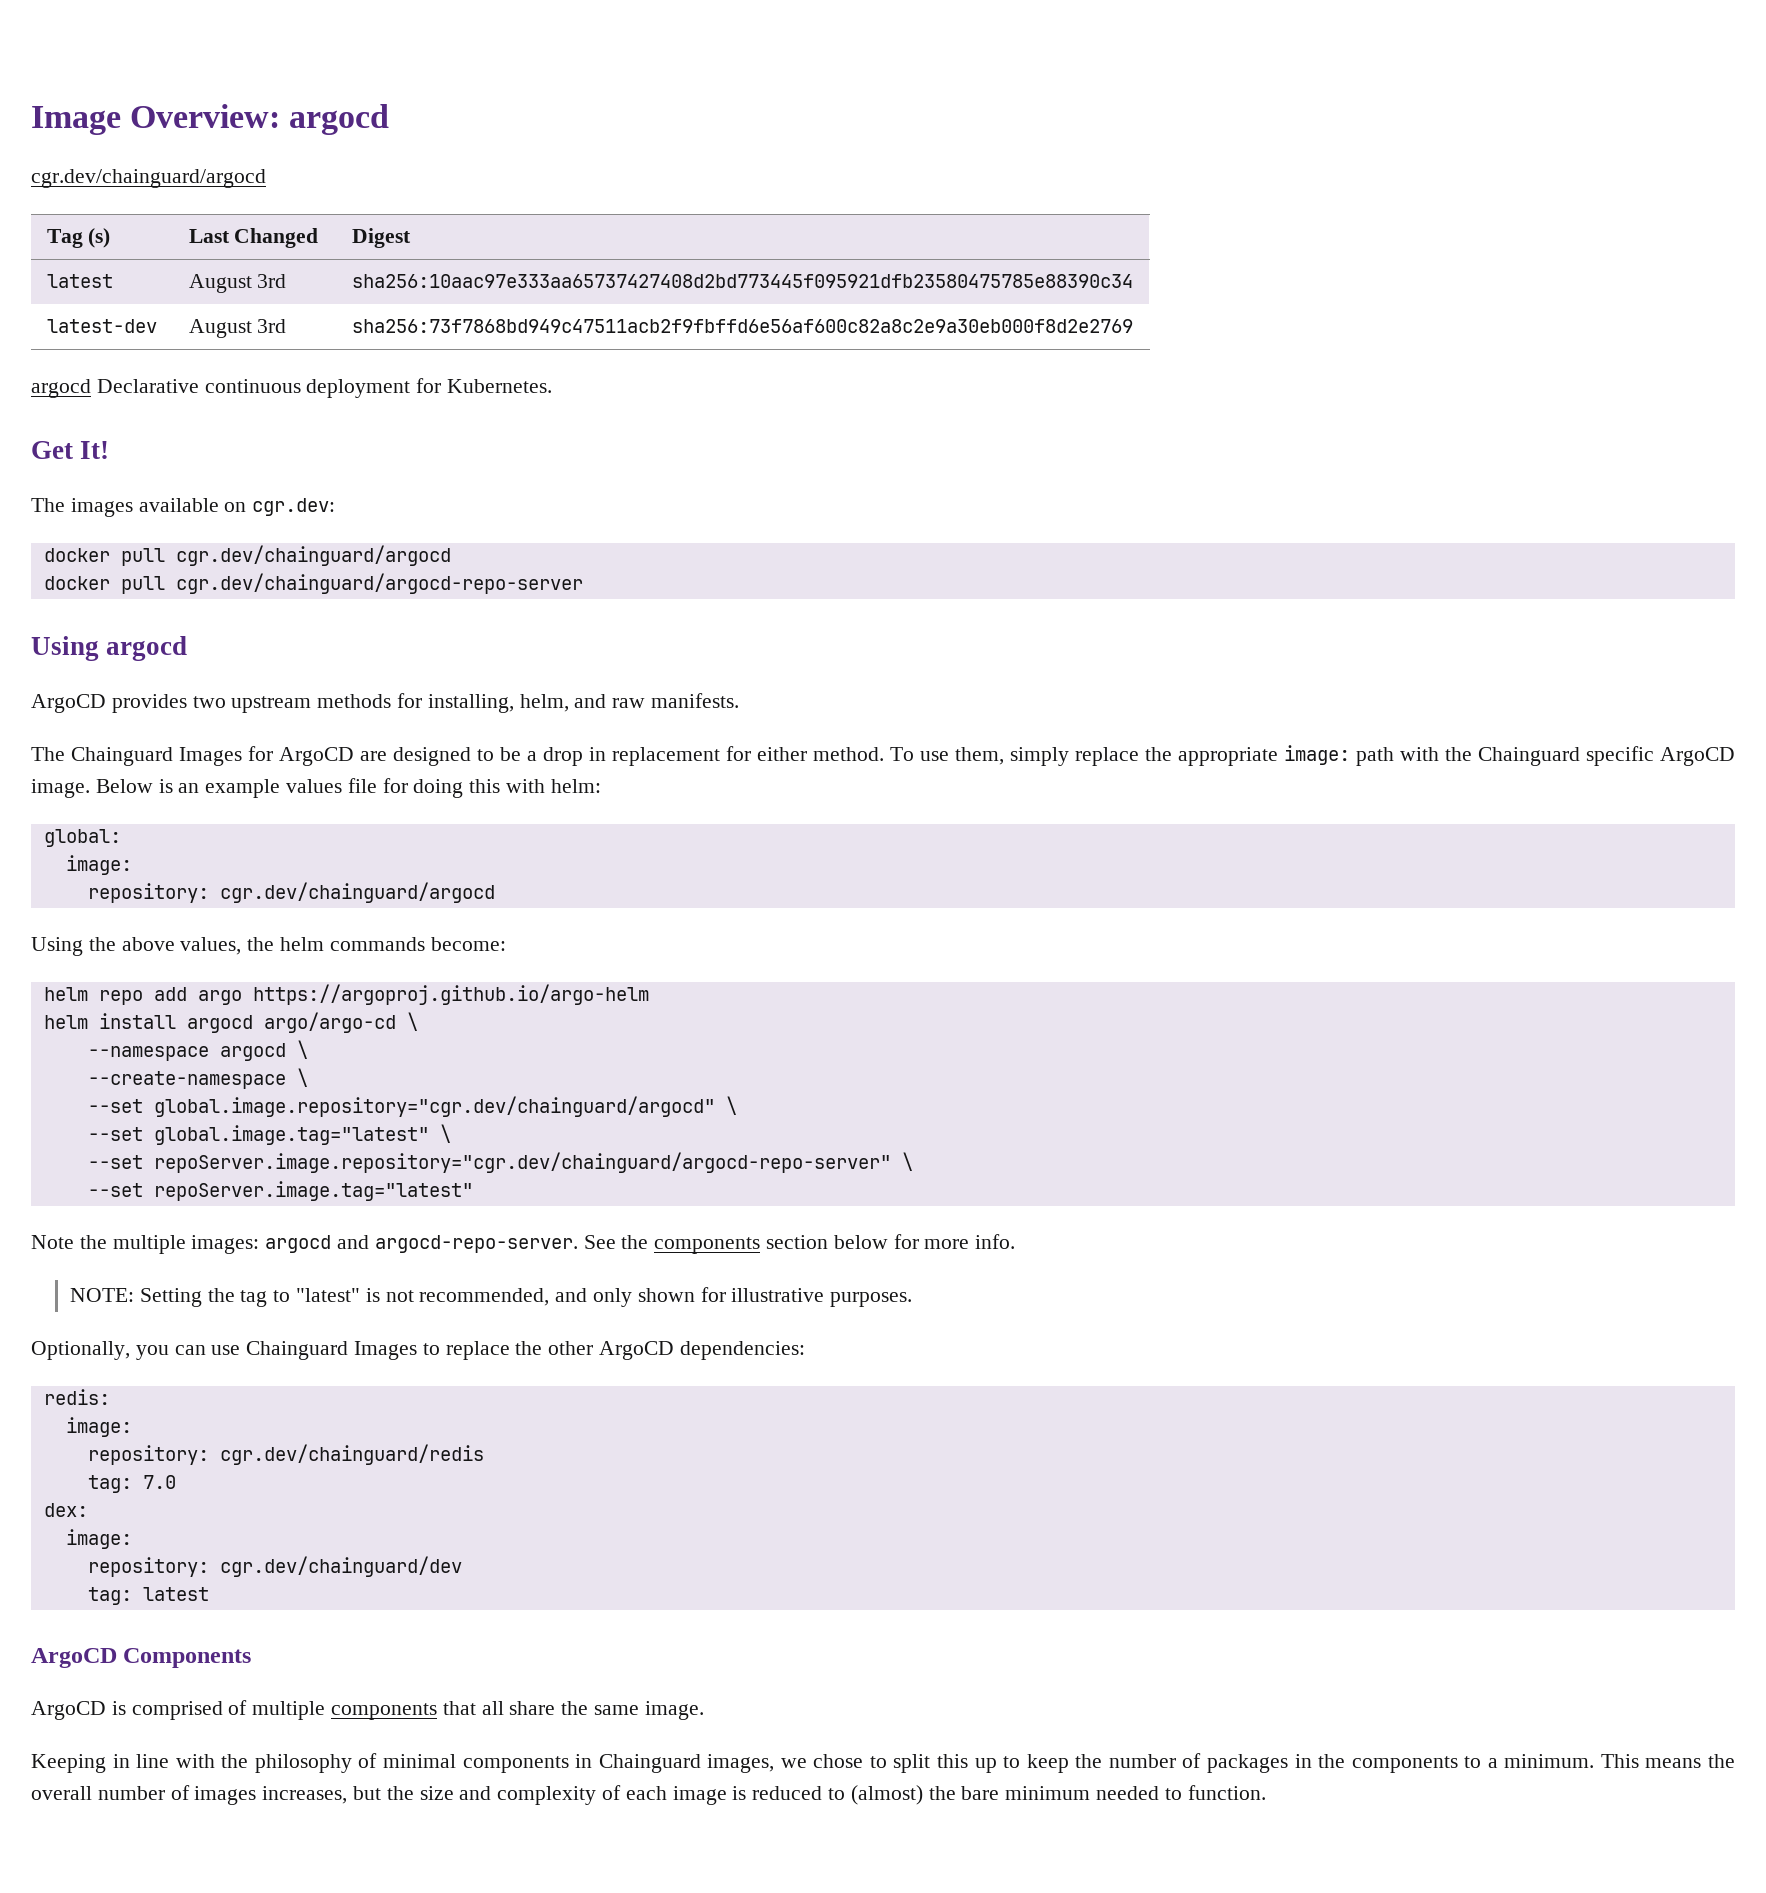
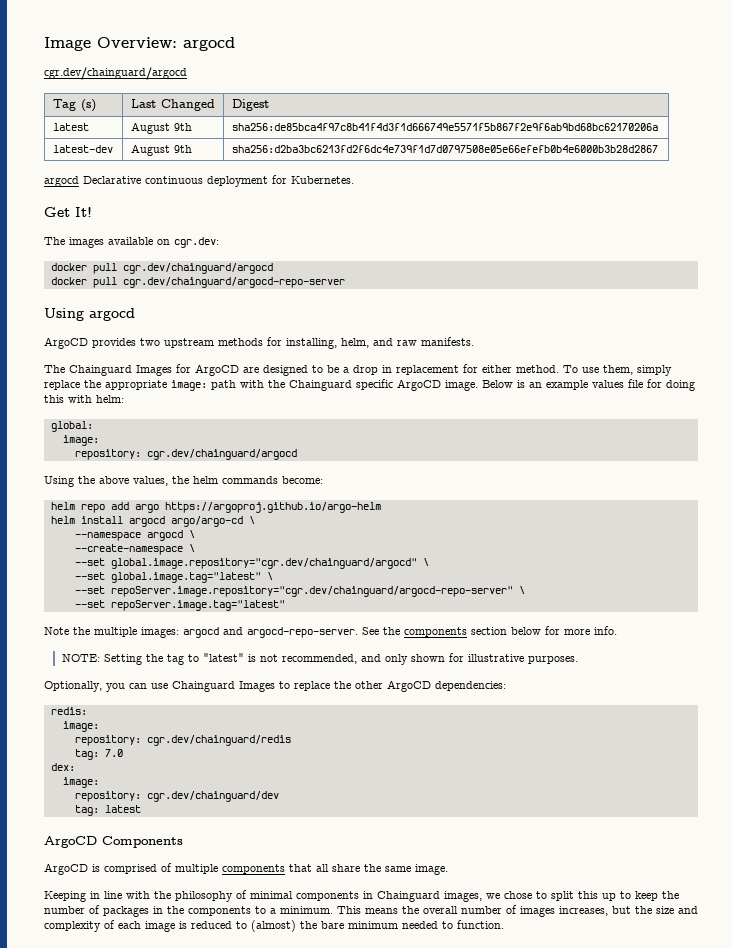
[257,274,287,288] [351,274,1133,288] 3rd | sha256:10aac97e333aa65737427408d2bd773445f095921dfb23580475785e88390c34 -> [173,123,192,131] [231,123,658,131] 9th | sha256:de85bca4f97c8b41f4d3f1d666749e5571f5b867f2e9f6ab9bd68bc62170206a
[257,319,287,333] [351,319,1133,333] 3rd | sha256:73f7868bd949c47511acb2f9fbffd6e56af600c82a8c2e9a30eb000f8d2e2769 -> [173,145,192,153] [231,145,658,153] 9th | sha256:d2ba3bc6213fd2f6dc4e739f1d7d0797508e05e66efefb0b4e6000b3b28d2867

